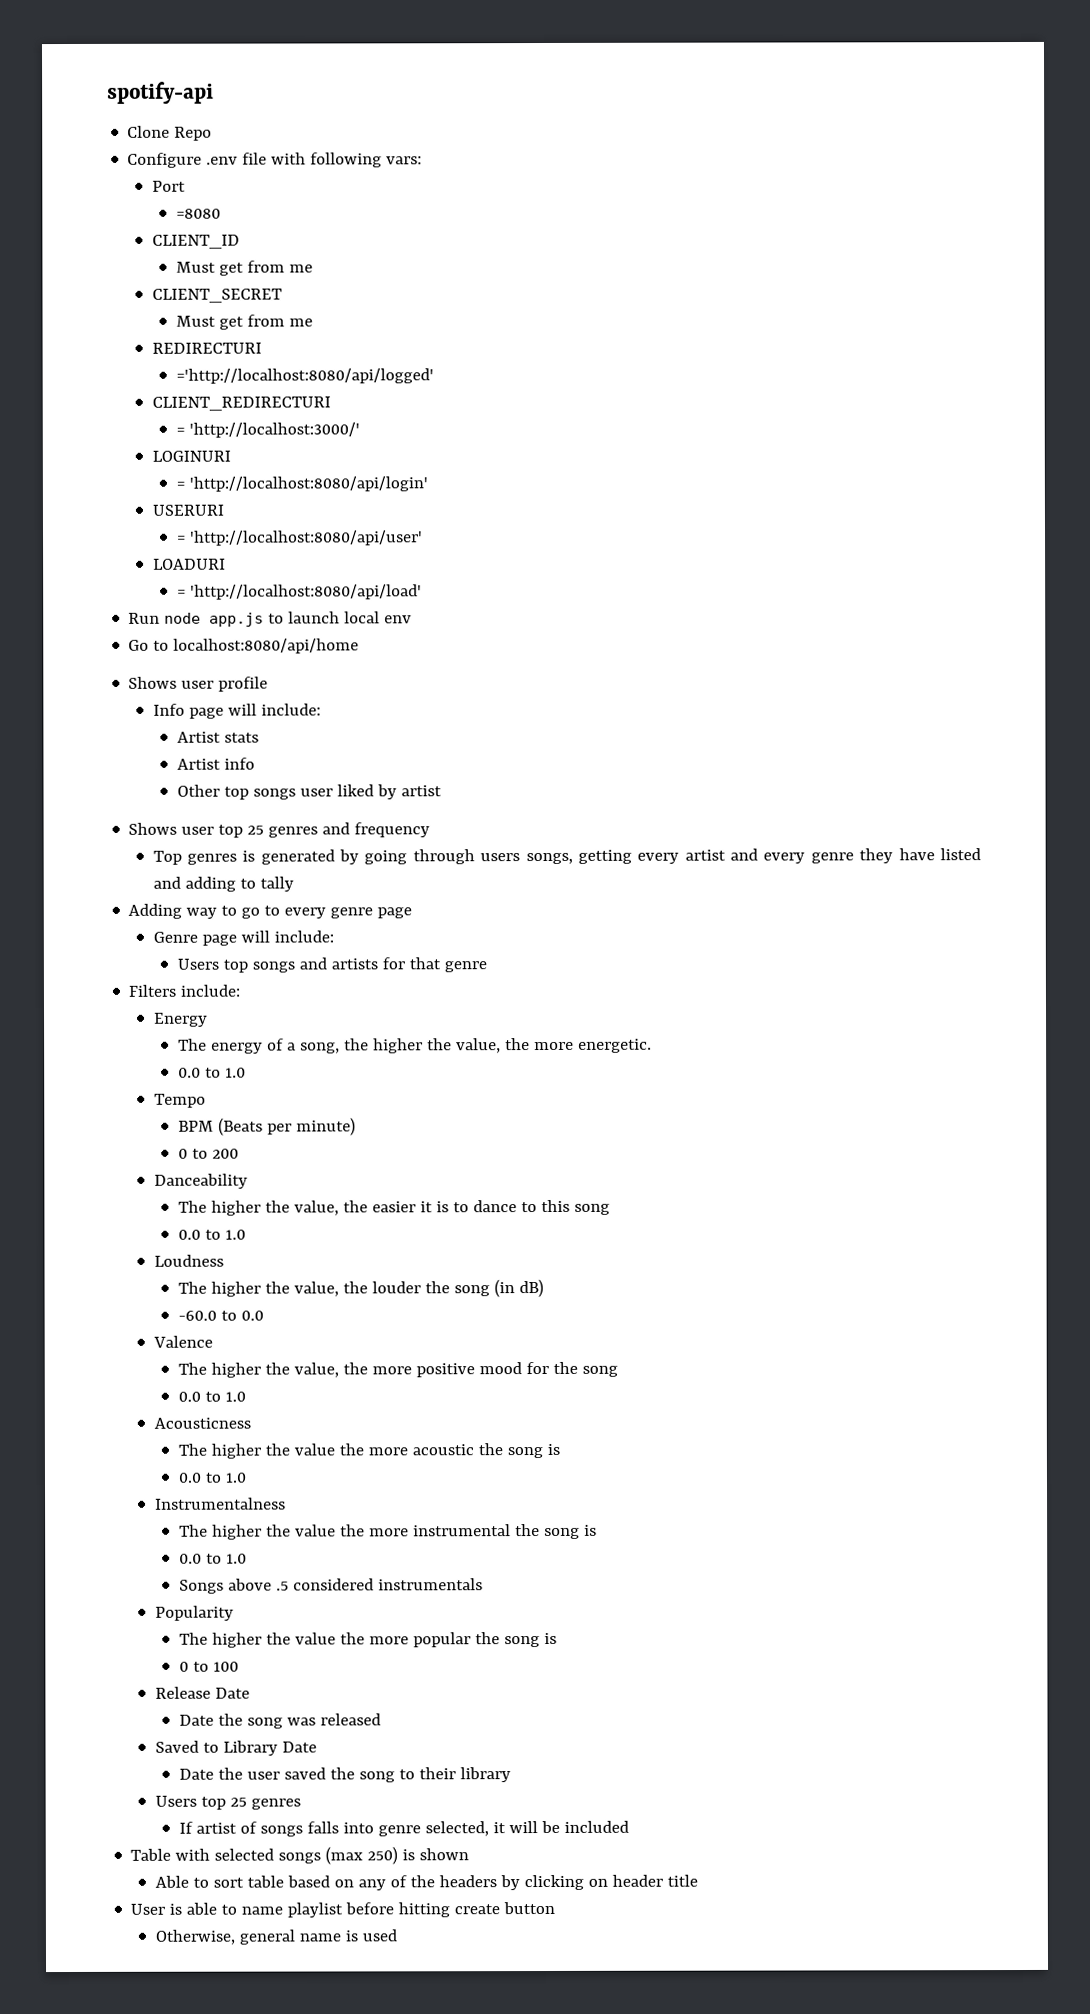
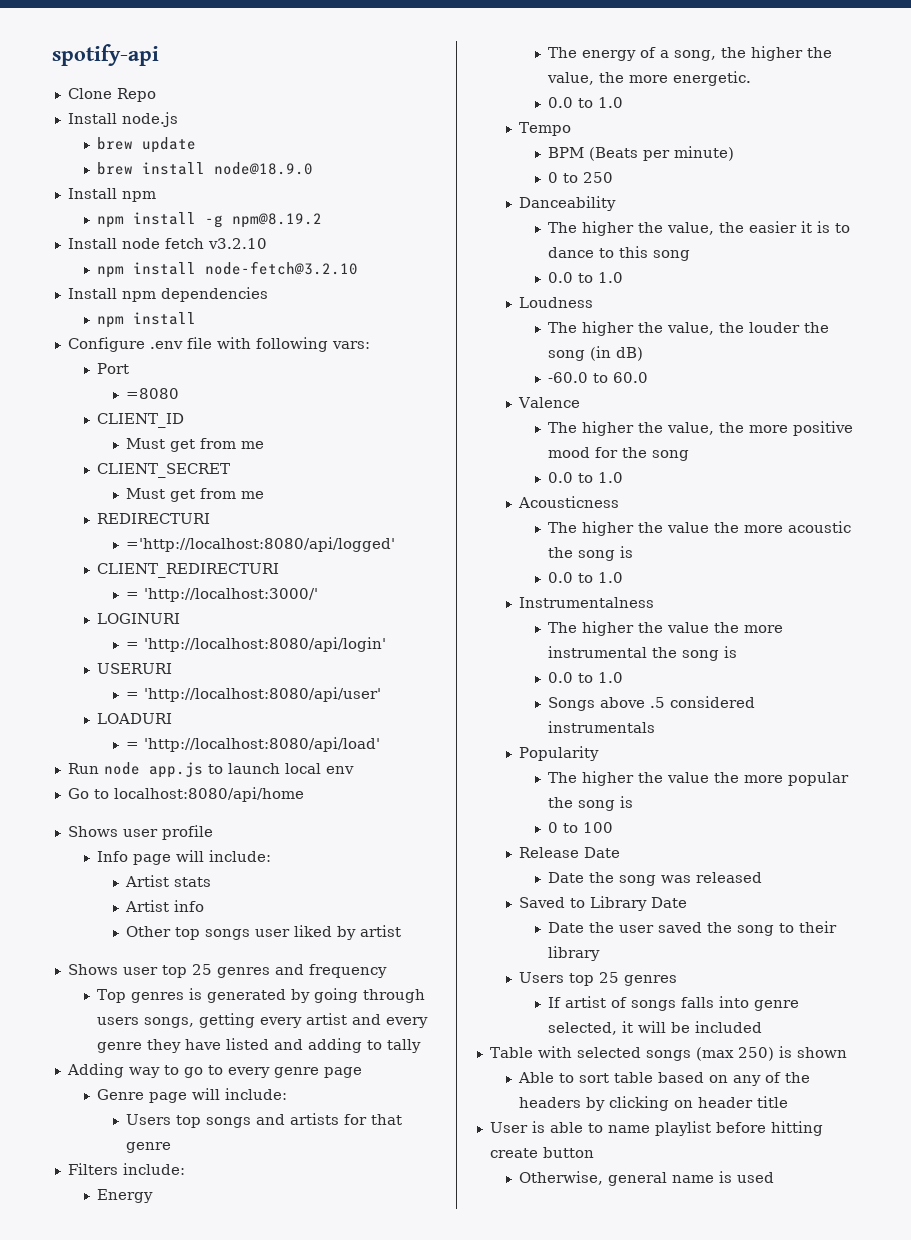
(213, 133) none -> [67,112,178,127] [96,137,196,153] [96,162,313,175] [67,188,156,202] [96,212,322,228] [67,238,267,249] [96,261,358,278] [67,287,268,302] [96,312,196,328] // Install node.js // brew update // brew install node@18.9.0 // Install npm // npm install -g npm@8.19.2 // Install node fetch v3.2.10 // npm install node-fetch@3.2.10 // Install npm dependencies // npm install
[211,1148,239,1159] 200 -> [582,172,613,183] 250
[240,1310,264,1321] 0.0 -> [612,372,648,383] 60.0

